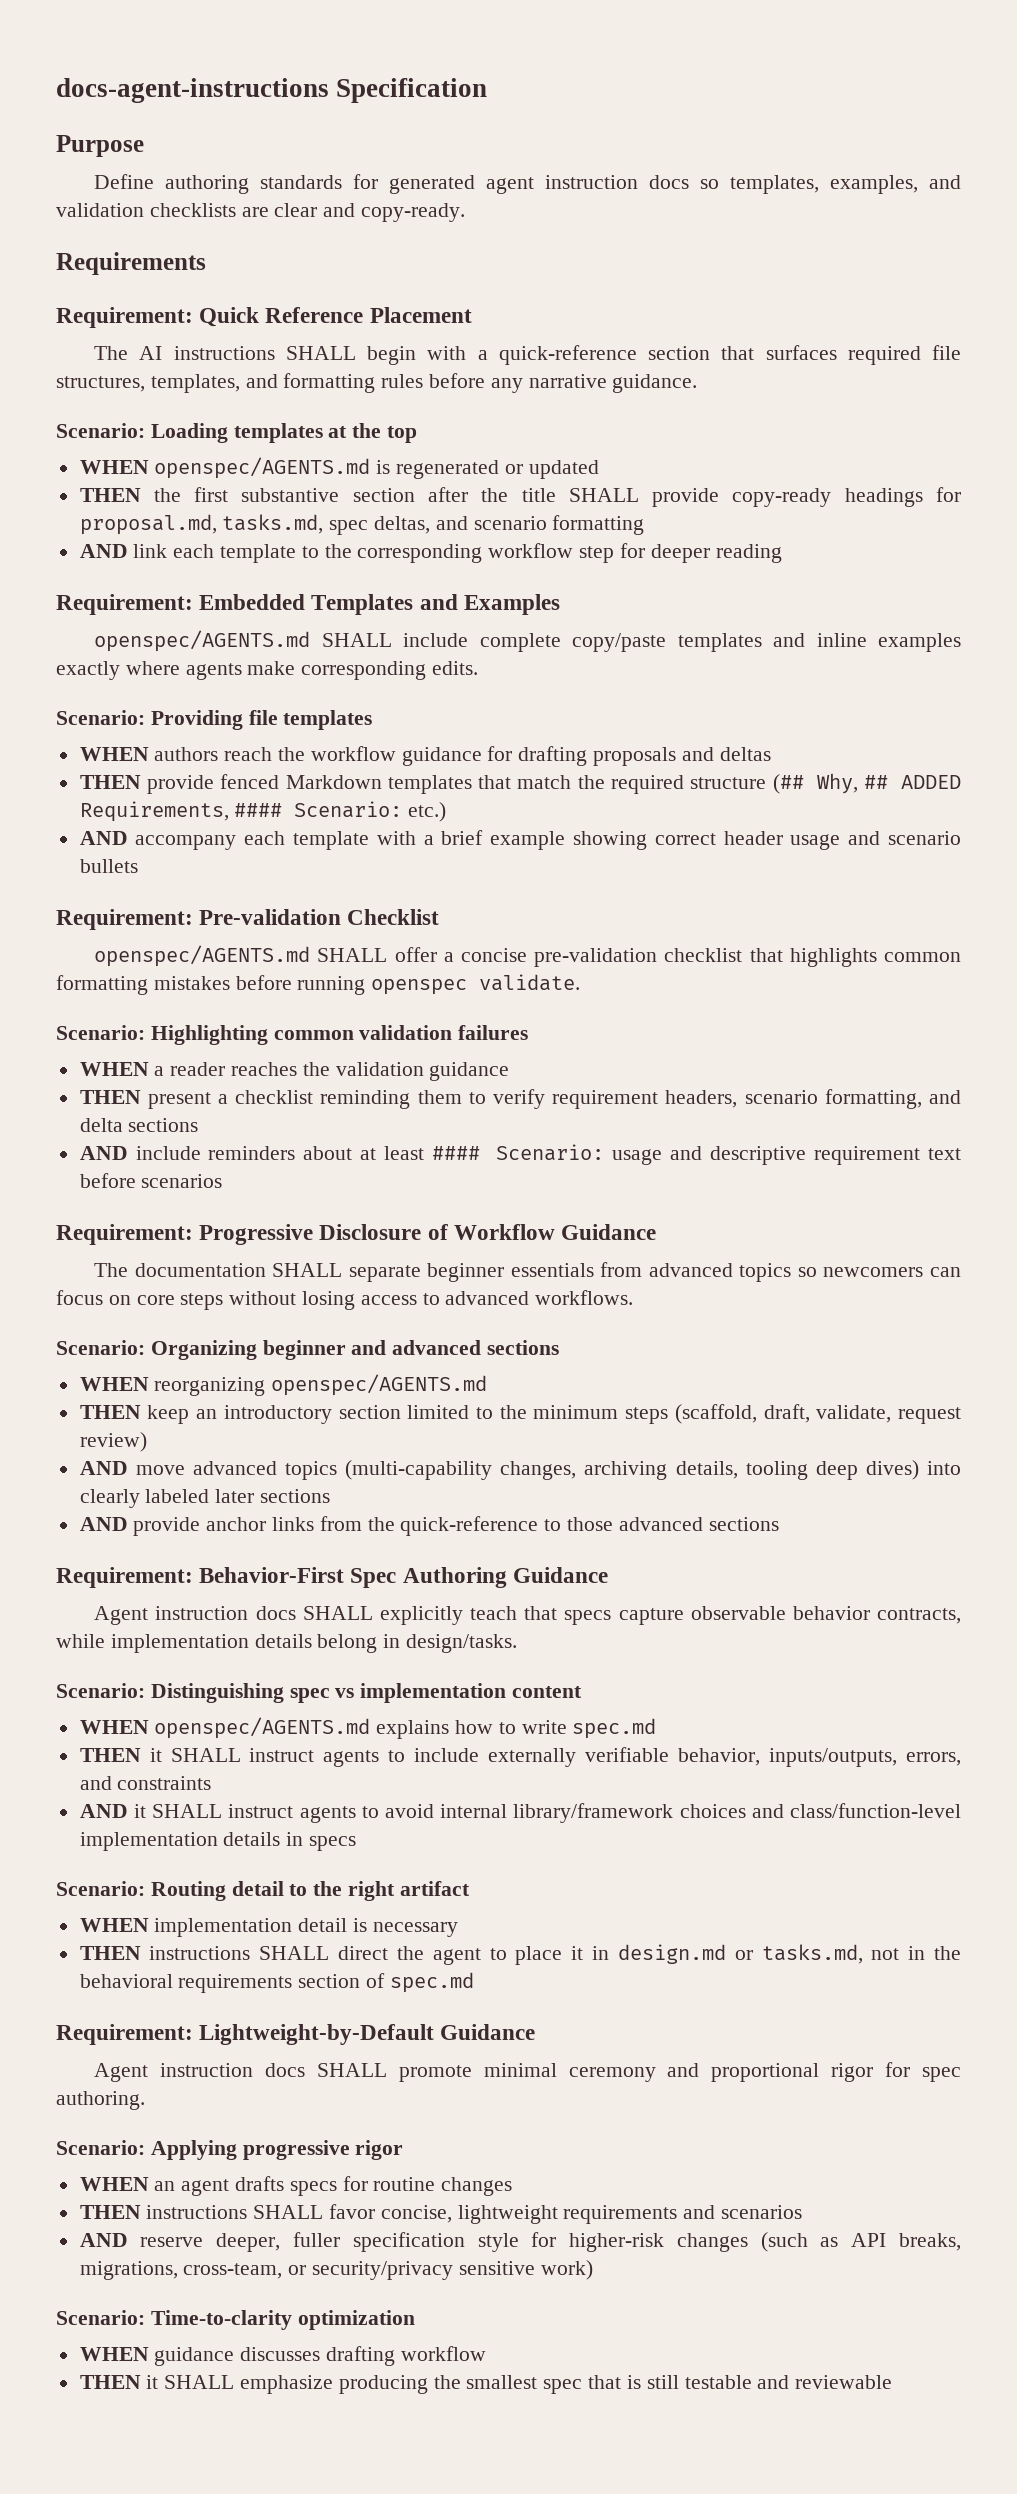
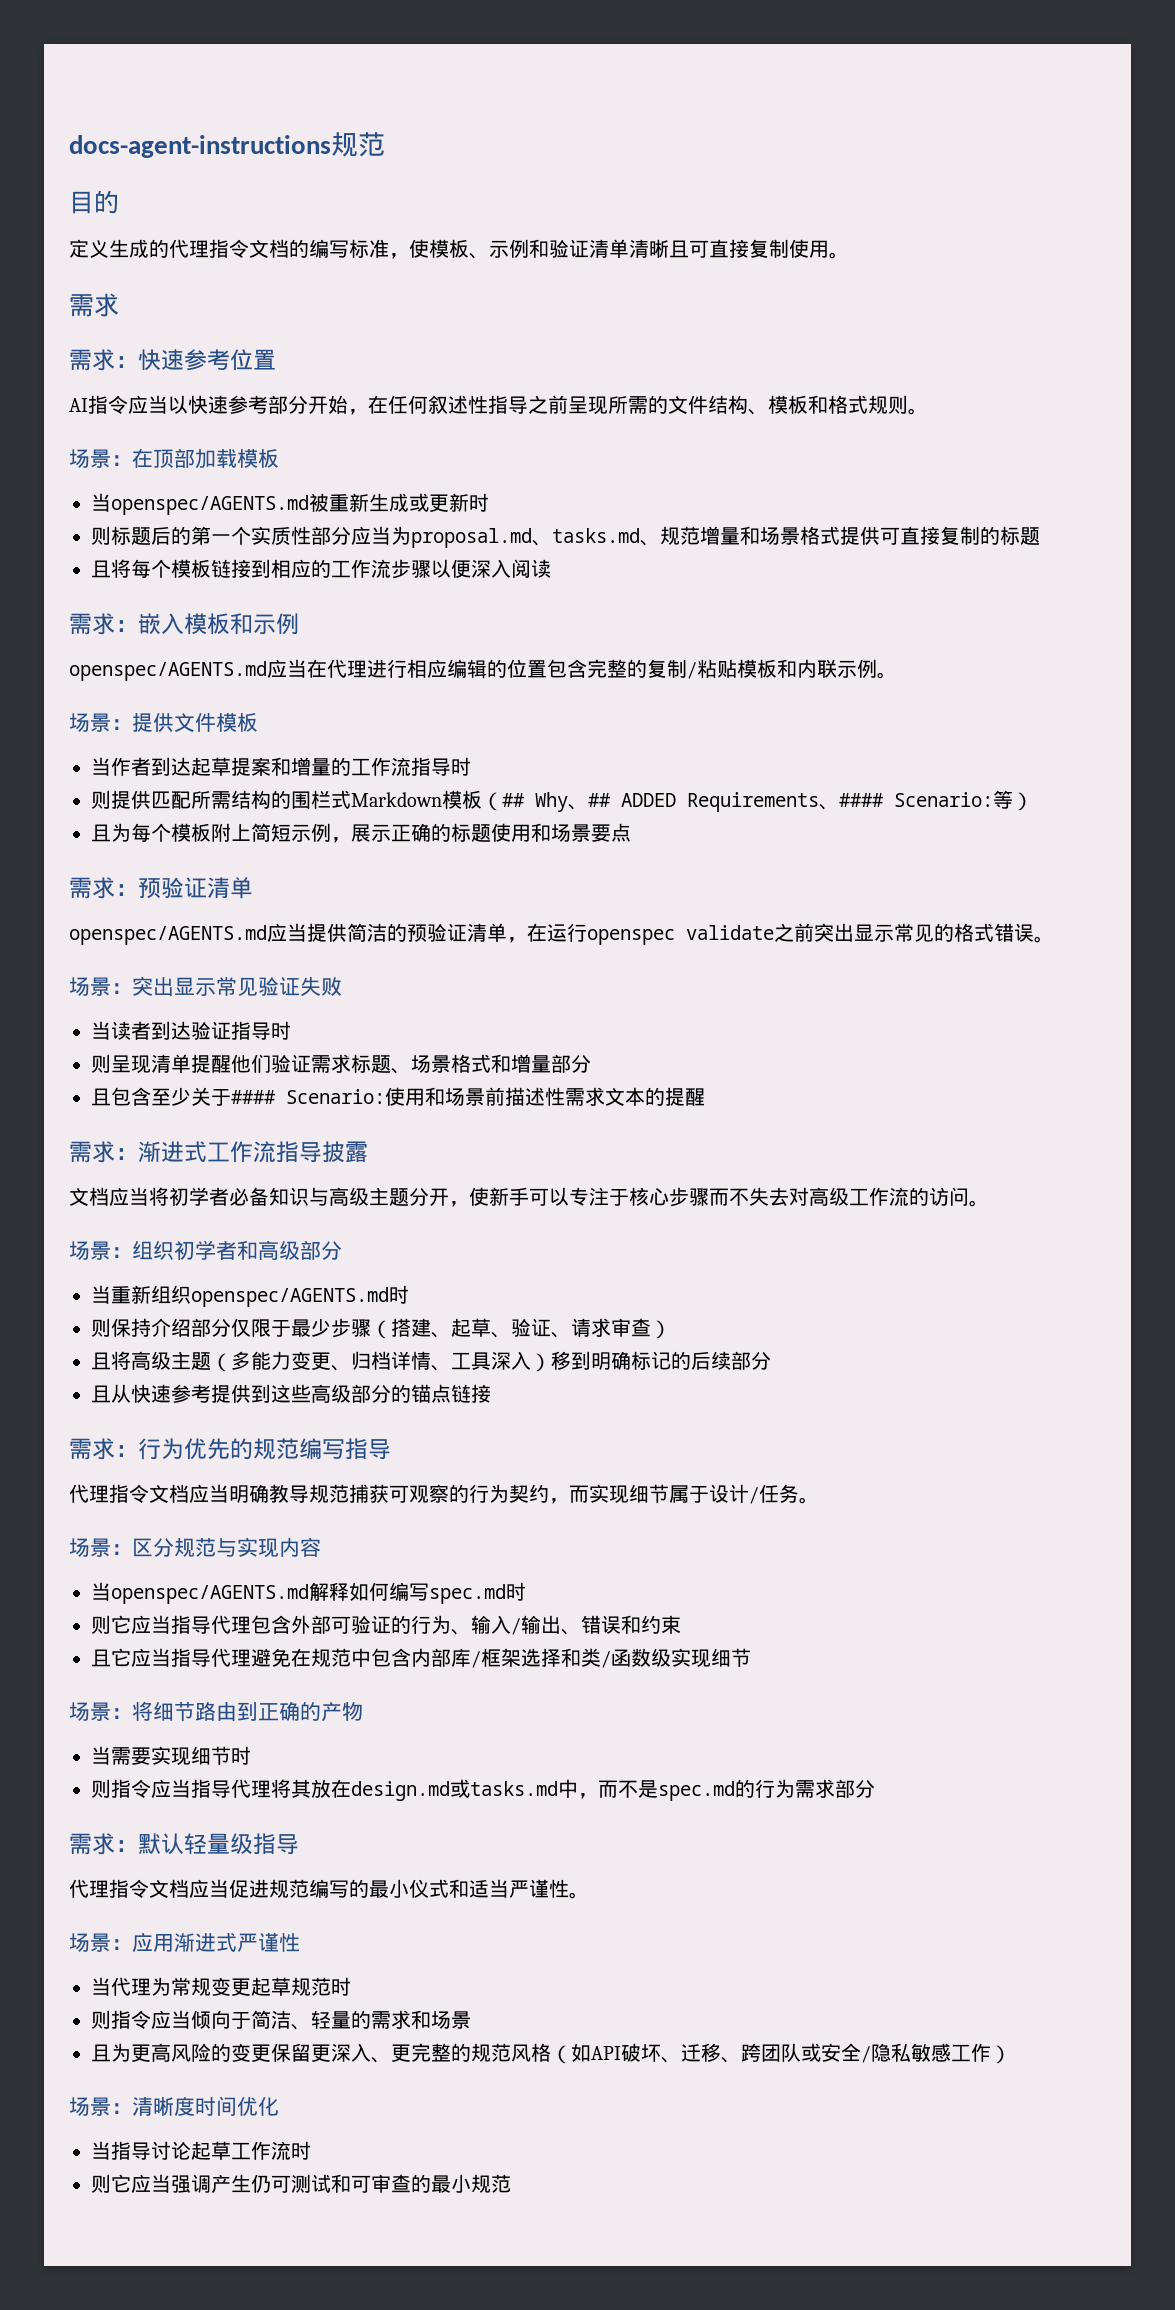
[336,78,488,103] [56,135,144,157] [94,174,962,194] [56,203,466,222] [56,252,206,275] [56,307,472,328] [94,345,961,365] [56,373,698,393] [56,423,418,443] [79,457,599,479] [79,487,961,507] [79,514,645,535] [79,543,782,563] [56,594,560,615] [94,630,962,652] [56,661,479,680] [56,710,373,730] [79,746,771,766] [79,773,858,794] Specification // Purpose // Define authoring standards for generated agent instruction docs so templates, examples, and validation checklists are clear and copy-ready. // Requirements // Requirement: Quick Reference Placement // The AI instructions SHALL begin with a quick-reference section that surfaces required file structures, templates, and formatting rules before any narrative guidance. // Scenario: Loading templates at the top // WHEN openspec/AGENTS.md is regenerated or updated // THEN the first substantive section after the title SHALL provide copy-ready headings for proposal.md, tasks.md, spec deltas, and scenario formatting // AND link each template to the corresponding workflow step for deeper reading // Requirement: Embedded Templates and Examples // openspec/AGENTS.md SHALL include complete copy/paste templates and inline examples exactly where agents make corresponding edits. // Scenario: Providing file templates // WHEN authors reach the workflow guidance for drafting proposals and deltas // THEN provide fenced Markdown templates that match the required structure (## Why, -> [331,132,385,157] [69,190,119,214] [69,239,849,259] [69,293,119,317] [69,349,276,371] [69,395,928,415] [69,448,279,469] [91,493,489,515] [91,526,1040,548] [91,559,551,579] [69,613,299,635] [69,659,897,681] [69,713,258,733] [91,757,471,776] [91,790,588,812] 规范 // 目的 // 定义生成的代理指令文档的编写标准，使模板、示例和验证清单清晰且可直接复制使用。 // 需求 // 需求：快速参考位置 // AI指令应当以快速参考部分开始，在任何叙述性指导之前呈现所需的文件结构、模板和格式规则。 // 场景：在顶部加载模板 // 当openspec/AGENTS.md被重新生成或更新时 // 则标题后的第一个实质性部分应当为proposal.md、tasks.md、规范增量和场景格式提供可直接复制的标题 // 且将每个模板链接到相应的工作流步骤以便深入阅读 // 需求：嵌入模板和示例 // openspec/AGENTS.md应当在代理进行相应编辑的位置包含完整的复制/粘贴模板和内联示例。 // 场景：提供文件模板 // 当作者到达起草提案和增量的工作流指导时 // 则提供匹配所需结构的围栏式Markdown模板（## Why、
[79,801,447,822] [79,830,962,850] [79,859,138,873] [56,909,440,930] [94,945,961,967] [56,974,581,995] [56,1025,529,1045] [79,1062,510,1081] [79,1089,961,1109] [79,1118,199,1132] [79,1144,961,1165] [79,1173,223,1188] [56,1224,657,1245] [94,1262,961,1282] [56,1290,634,1310] [56,1340,560,1360] [79,1374,488,1396] [79,1404,961,1424] [79,1432,147,1452] [79,1460,961,1480] [79,1489,331,1508] [79,1516,779,1536] [56,1567,608,1588] [94,1606,961,1625] [56,1634,518,1653] [56,1683,583,1703] [79,1717,657,1739] [79,1747,962,1767] [79,1776,212,1790] [79,1803,961,1823] [79,1832,357,1851] [56,1881,470,1901] [79,1918,458,1937] [79,1944,962,1965] [79,1972,474,1993] [56,2024,536,2045] [94,2062,961,2082] [56,2091,145,2110] [56,2140,404,2160] [79,2176,513,2196] [79,2204,803,2224] [79,2232,962,2252] [79,2260,593,2280] [56,2310,415,2330] [79,2346,486,2366] [79,2375,893,2394] Requirements, #### Scenario: etc.) // AND accompany each template with a brief example showing correct header usage and scenario bullets // Requirement: Pre-validation Checklist // openspec/AGENTS.md SHALL offer a concise pre-validation checklist that highlights common formatting mistakes before running openspec validate. // Scenario: Highlighting common validation failures // WHEN a reader reaches the validation guidance // THEN present a checklist reminding them to verify requirement headers, scenario formatting, and delta sections // AND include reminders about at least #### Scenario: usage and descriptive requirement text before scenarios // Requirement: Progressive Disclosure of Workflow Guidance // The documentation SHALL separate beginner essentials from advanced topics so newcomers can focus on core steps without losing access to advanced workflows. // Scenario: Organizing beginner and advanced sections // WHEN reorganizing openspec/AGENTS.md // THEN keep an introductory section limited to the minimum steps (scaffold, draft, validate, request review) // AND move advanced topics (multi-capability changes, archiving details, tooling deep dives) into clearly labeled later sections // AND provide anchor links from the quick-reference to those advanced sections // Requirement: Behavior-First Spec Authoring Guidance // Agent instruction docs SHALL explicitly teach that specs capture observable behavior contracts, while implementation details belong in design/tasks. // Scenario: Distinguishing spec vs implementation content // WHEN openspec/AGENTS.md explains how to write spec.md // THEN it SHALL instruct agents to include externally verifiable behavior, inputs/outputs, errors, and constraints // AND it SHALL instruct agents to avoid internal library/framework choices and class/function-level implementation details in specs // Scenario: Routing detail to the right artifact // WHEN implementation detail is necessary // THEN instructions SHALL direct the agent to place it in design.md or tasks.md, not in the behavioral requirements section of spec.md // Requirement: Lightweight-by-Default Guidance // Agent instruction docs SHALL promote minimal ceremony and proportional rigor for spec authoring. // Scenario: Applying progressive rigor // WHEN an agent drafts specs for routine changes // THEN instructions SHALL favor concise, lightweight requirements and scenarios // AND reserve deeper, fuller specification style for higher-risk changes (such as API breaks, migrations, cross-team, or security/privacy sensitive work) // Scenario: Time-to-clarity optimization // WHEN guidance discusses drafting workflow // THEN it SHALL emphasize producing the smallest spec that is still testable and reviewable -> [687,790,1033,812] [91,823,631,843] [69,877,253,899] [69,923,1054,945] [69,976,342,997] [91,1021,291,1040] [91,1054,591,1074] [91,1087,705,1106] [69,1141,368,1163] [69,1187,989,1207] [69,1240,342,1260] [91,1285,409,1307] [91,1318,671,1339] [91,1351,771,1372] [91,1384,491,1403] [69,1438,391,1460] [69,1484,819,1504] [69,1537,321,1558] [91,1582,526,1604] [91,1615,681,1635] [91,1648,751,1668] [69,1701,363,1722] [91,1746,251,1766] [91,1779,875,1801] [69,1833,299,1855] [69,1879,589,1899] [69,1932,300,1952] [91,1977,351,1996] [91,2010,471,2030] [91,2043,1011,2064] [69,2096,279,2116] [91,2141,311,2160] [91,2174,511,2193] Requirements、#### Scenario:等） // 且为每个模板附上简短示例，展示正确的标题使用和场景要点 // 需求：预验证清单 // openspec/AGENTS.md应当提供简洁的预验证清单，在运行openspec validate之前突出显示常见的格式错误。 // 场景：突出显示常见验证失败 // 当读者到达验证指导时 // 则呈现清单提醒他们验证需求标题、场景格式和增量部分 // 且包含至少关于#### Scenario:使用和场景前描述性需求文本的提醒 // 需求：渐进式工作流指导披露 // 文档应当将初学者必备知识与高级主题分开，使新手可以专注于核心步骤而不失去对高级工作流的访问。 // 场景：组织初学者和高级部分 // 当重新组织openspec/AGENTS.md时 // 则保持介绍部分仅限于最少步骤（搭建、起草、验证、请求审查） // 且将高级主题（多能力变更、归档详情、工具深入）移到明确标记的后续部分 // 且从快速参考提供到这些高级部分的锚点链接 // 需求：行为优先的规范编写指导 // 代理指令文档应当明确教导规范捕获可观察的行为契约，而实现细节属于设计/任务。 // 场景：区分规范与实现内容 // 当openspec/AGENTS.md解释如何编写spec.md时 // 则它应当指导代理包含外部可验证的行为、输入/输出、错误和约束 // 且它应当指导代理避免在规范中包含内部库/框架选择和类/函数级实现细节 // 场景：将细节路由到正确的产物 // 当需要实现细节时 // 则指令应当指导代理将其放在design.md或tasks.md中，而不是spec.md的行为需求部分 // 需求：默认轻量级指导 // 代理指令文档应当促进规范编写的最小仪式和适当严谨性。 // 场景：应用渐进式严谨性 // 当代理为常规变更起草规范时 // 则指令应当倾向于简洁、轻量的需求和场景 // 且为更高风险的变更保留更深入、更完整的规范风格（如API破坏、迁移、跨团队或安全/隐私敏感工作） // 场景：清晰度时间优化 // 当指导讨论起草工作流时 // 则它应当强调产生仍可测试和可审查的最小规范

